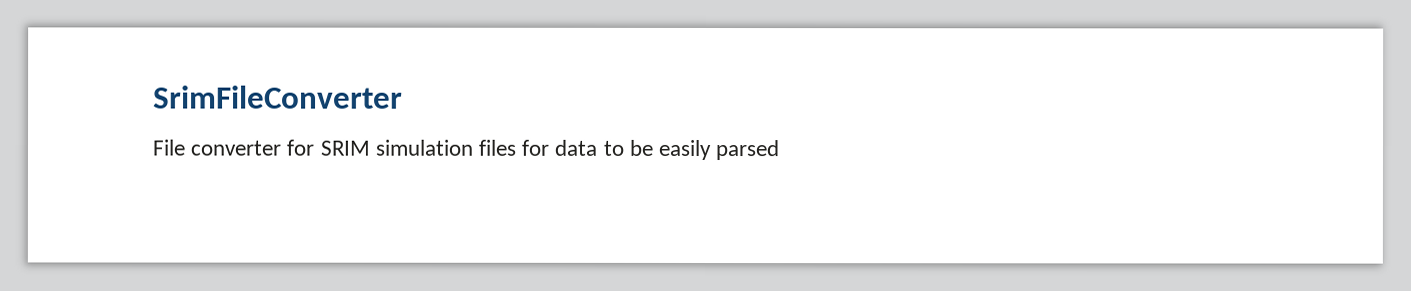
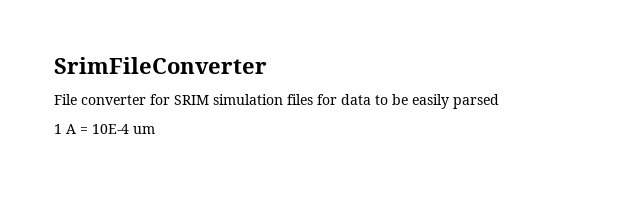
(781, 150) none -> [54,124,155,134] // 1 A = 10E-4 um

